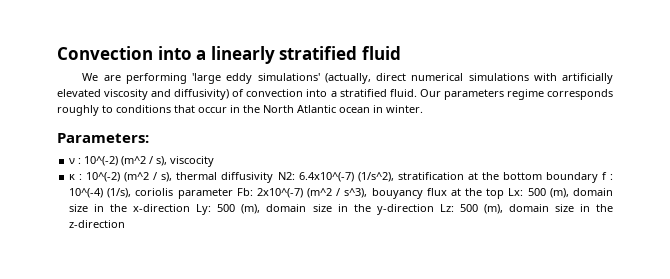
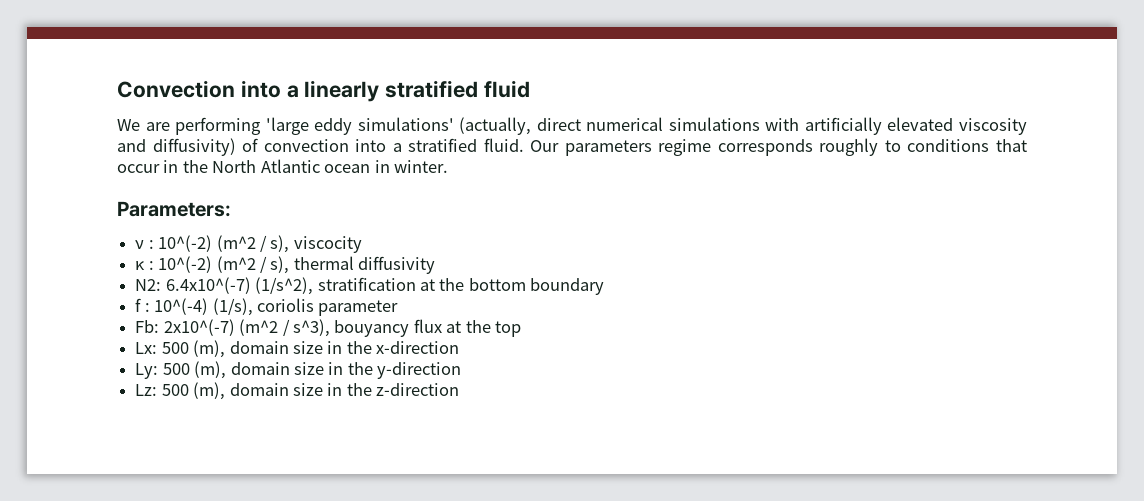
(274, 177) none -> (436, 265) //
(598, 177) none -> (605, 286) //
(233, 193) none -> (399, 308) //
(505, 193) none -> (522, 329) //
(191, 208) none -> (460, 347) //
(434, 209) none -> (462, 370) //

